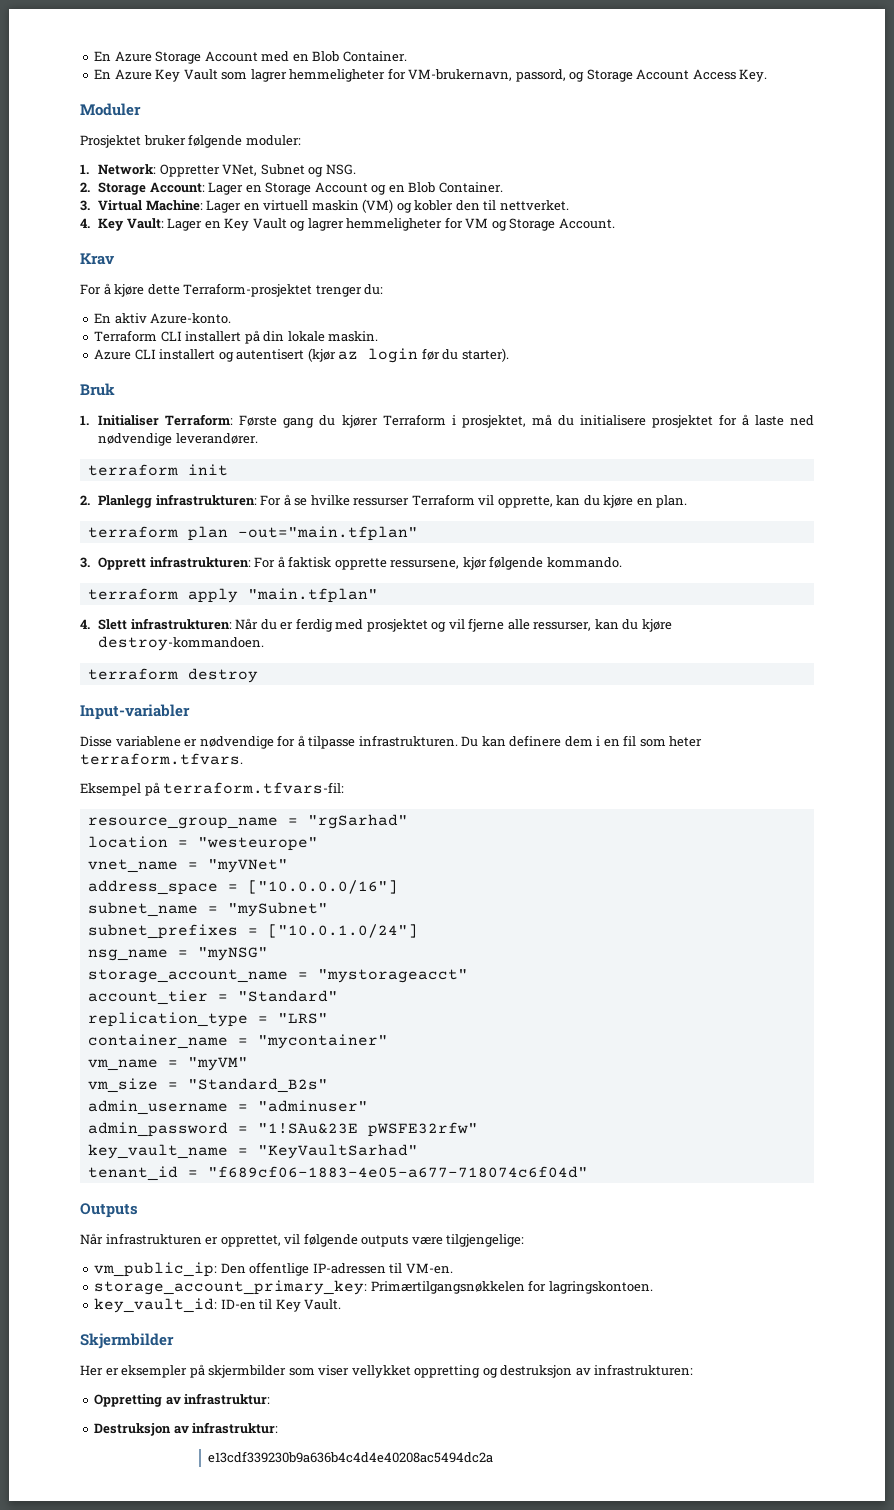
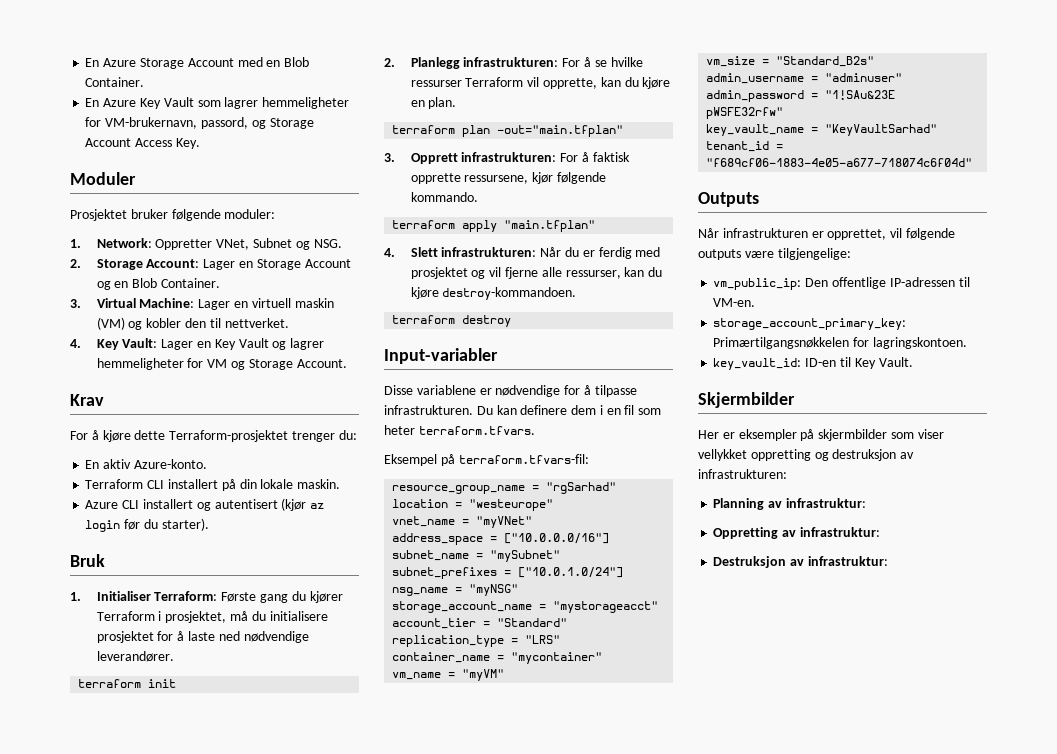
(694, 1370) none -> [713,498,866,510] // Planning av infrastruktur:
[208,1451,494,1463] // e13cdf339230b9a636b4c4d4e40208ac5494dc2a -> (888, 561) none

